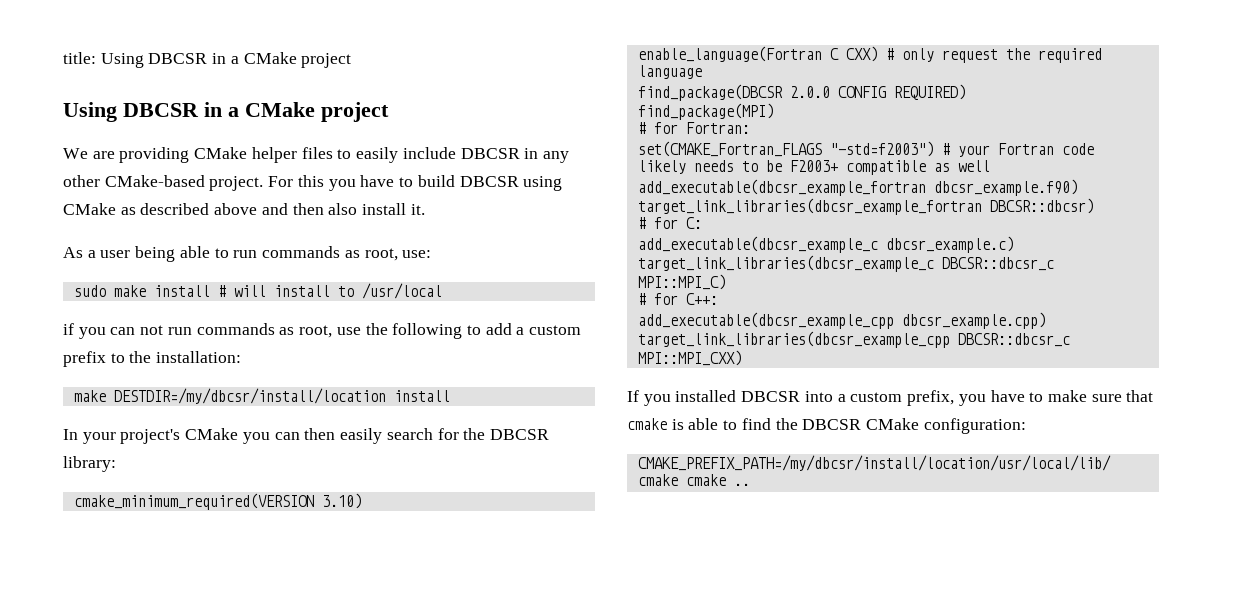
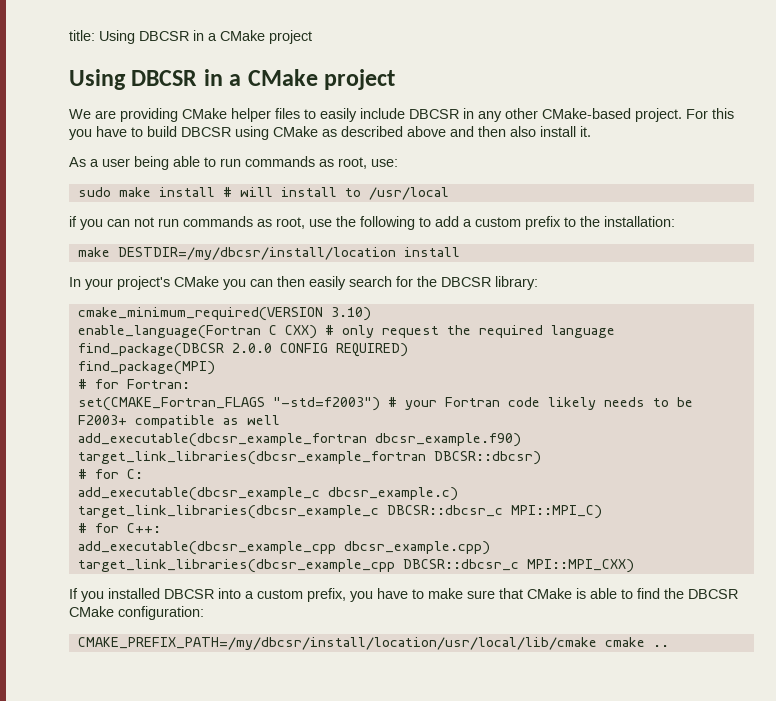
[627,418,667,430] cmake -> [527,588,572,599] CMake

